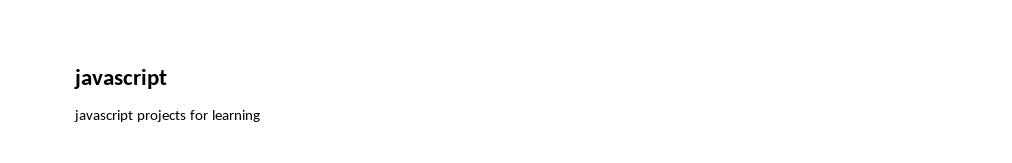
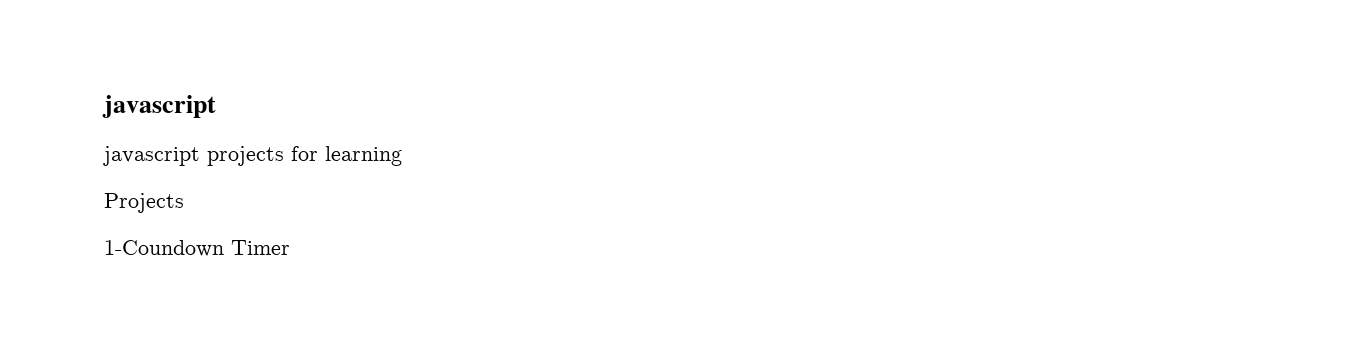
(260, 116) none -> [104,193,184,213] [104,240,290,257] // Projects // 1-Coundown Timer

